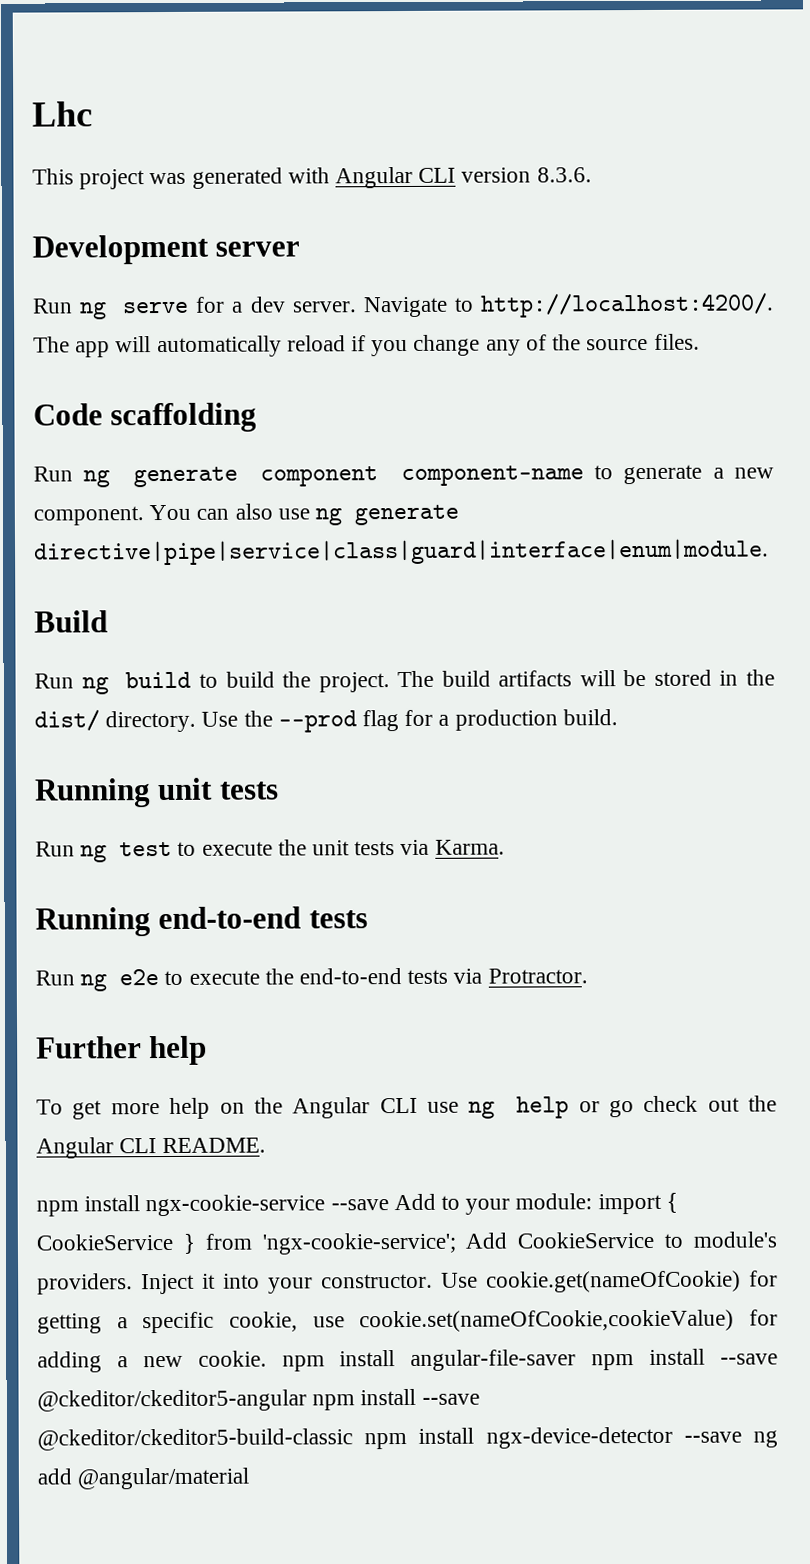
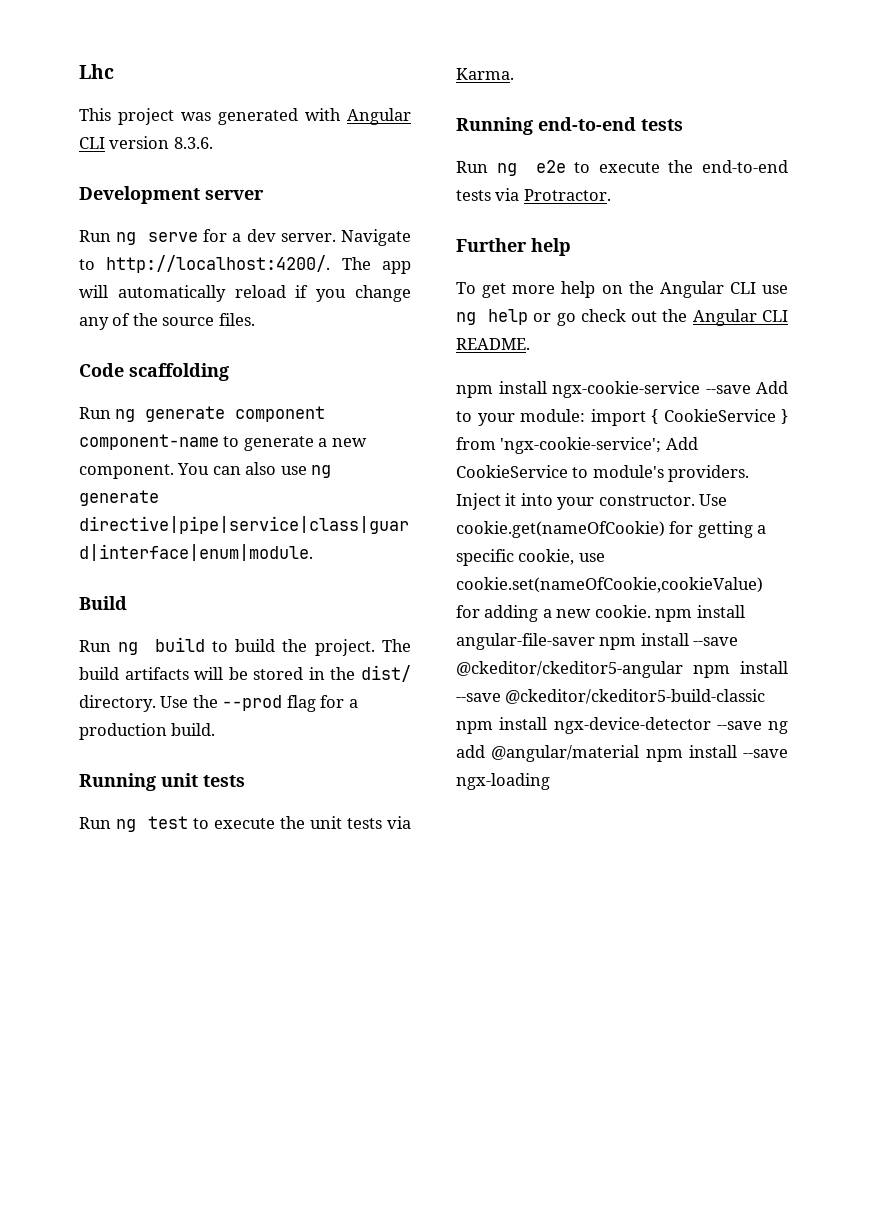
(250, 1478) none -> [645,745,788,762] [456,773,550,790] npm install --save ngx-loading

